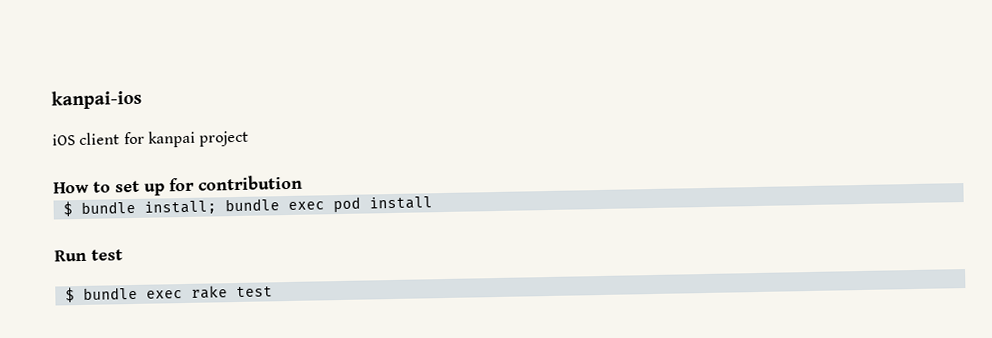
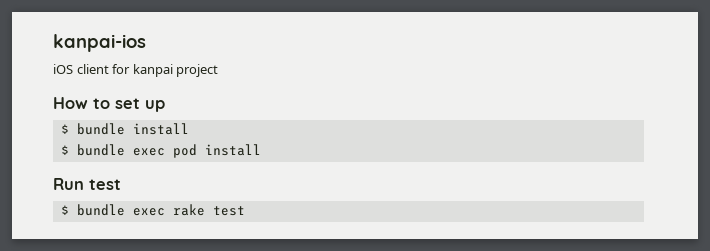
[169,174,303,192] [62,200,217,217] for contribution // $ bundle install; -> [60,123,189,135] [60,145,69,155] // $ bundle install // $

